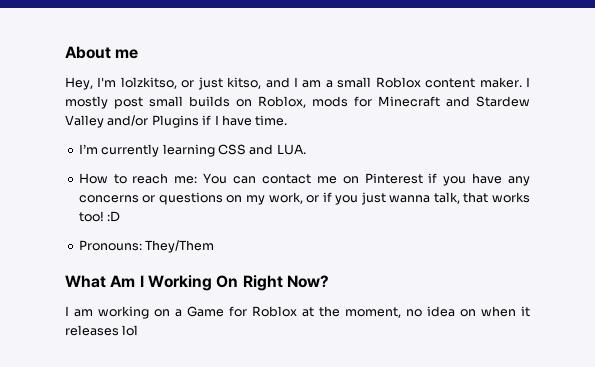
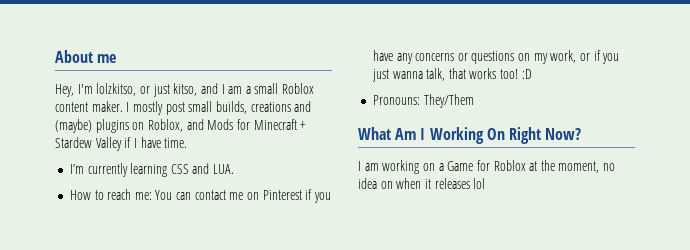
[189,96,348,108] builds on Roblox, mods -> [215,101,312,114] [55,119,234,133] builds, creations and (maybe) plugins on Roblox, and Mods
[446,96,470,107] and -> [300,121,307,130] +
[107,115,199,128] and/or Plugins -> (122, 144) none

